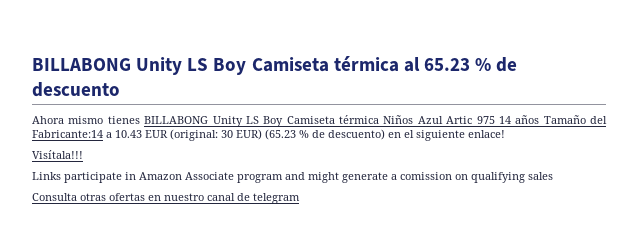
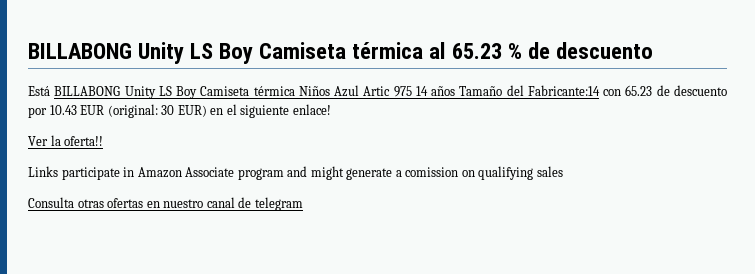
[32,116,140,124] Ahora mismo tienes -> [28,86,50,96] Está
[106,132,112,138] a -> [603,85,727,96] [28,107,47,118] con 65.23 de descuento por
[265,129,385,140] (65.23 % de descuento) -> (207, 111) none
[32,150,83,159] Visítala!!! -> [28,135,104,146] Ver la oferta!!

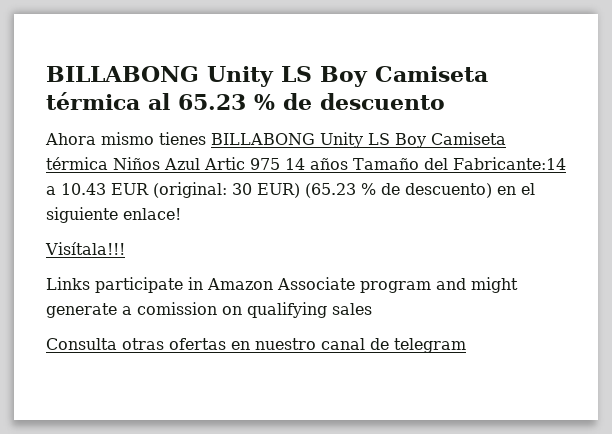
[28,86,50,96] Está -> [45,132,206,145] Ahora mismo tienes
[603,85,727,96] [28,107,47,118] con 65.23 de descuento por -> [46,186,56,195] a
(207, 111) none -> [305,183,492,198] (65.23 % de descuento)
[28,135,104,146] Ver la oferta!! -> [45,242,125,255] Visítala!!!

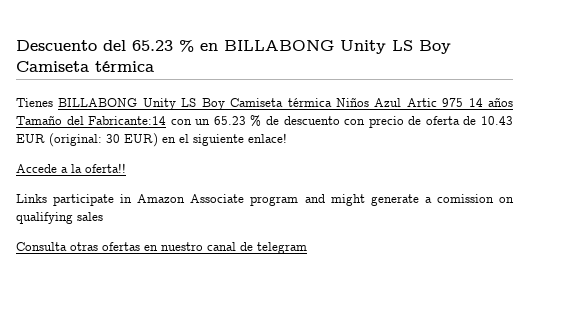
[46,66,488,87] [46,92,445,110] [45,132,206,145] BILLABONG Unity LS Boy Camiseta térmica al 65.23 % de descuento // Ahora mismo tienes -> [16,40,451,54] [16,61,154,72] [16,98,53,107] Descuento del 65.23 % en BILLABONG Unity LS Boy Camiseta térmica // Tienes
[46,186,56,195] a -> [170,115,477,128] con un 65.23 % de descuento con precio de oferta de
[305,183,492,198] (65.23 % de descuento) -> (158, 140) none
[45,242,125,255] Visítala!!! -> [16,163,126,173] Accede a la oferta!!

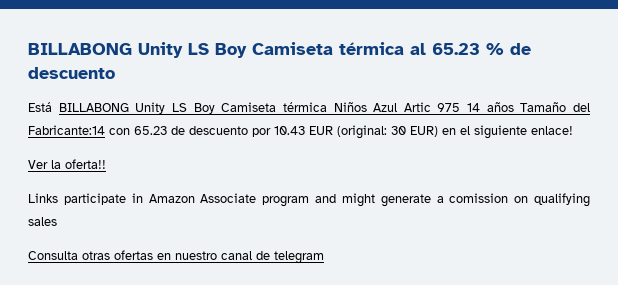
[16,40,451,54] [16,61,154,72] [16,98,53,107] Descuento del 65.23 % en BILLABONG Unity LS Boy Camiseta térmica // Tienes -> [28,42,531,58] [28,67,115,79] [28,102,52,112] BILLABONG Unity LS Boy Camiseta térmica al 65.23 % de descuento // Está
[195,115,477,128] un 65.23 % de descuento con precio de oferta de -> [134,126,271,137] 65.23 de descuento por
[16,164,68,173] Accede a -> [28,160,48,169] Ver

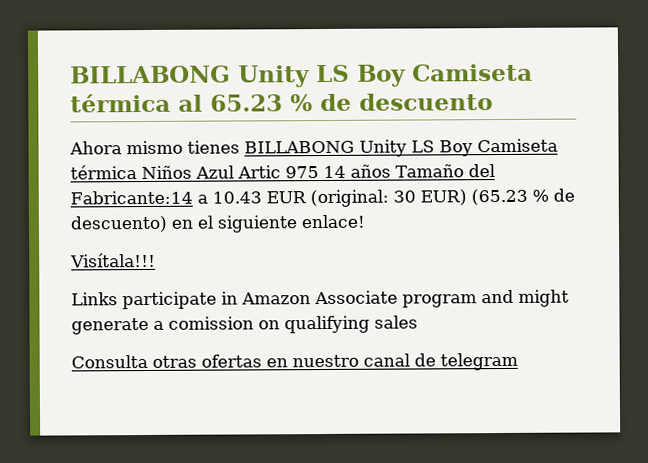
[28,102,52,112] Está -> [69,140,240,155] Ahora mismo tienes
[109,126,271,137] con 65.23 de descuento por -> [196,194,208,204] a
(438, 131) none -> [470,188,575,206] [70,215,167,233] (65.23 % de descuento)
[28,159,106,169] Ver la oferta!! -> [70,252,156,268] Visítala!!!

